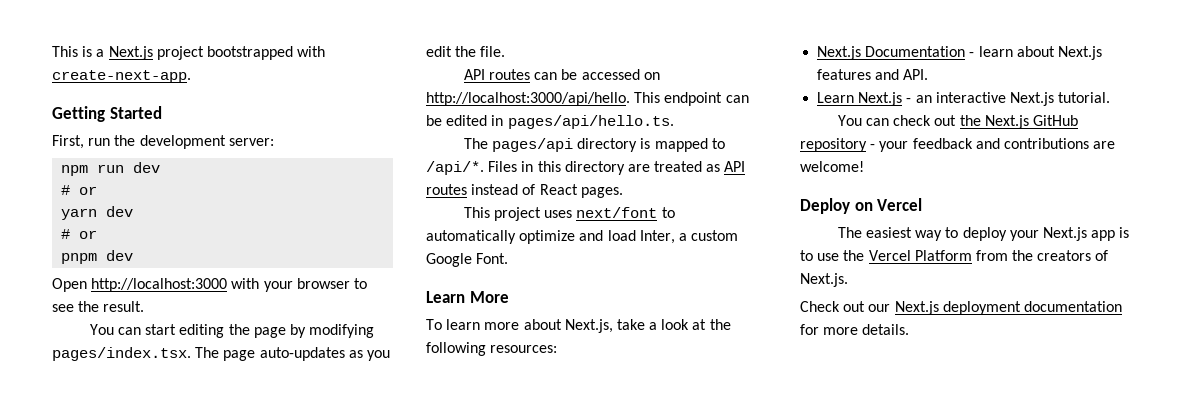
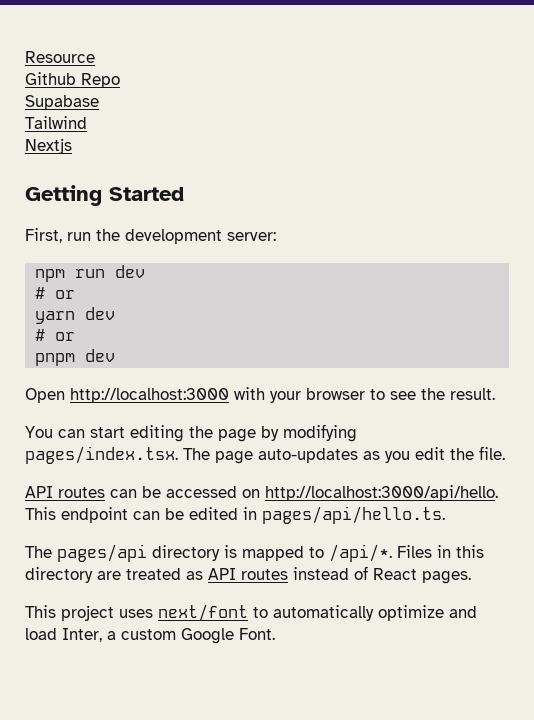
[52,46,326,60] [52,70,191,83] This is a Next.js project bootstrapped with create-next-app. -> [25,51,95,63] [25,72,120,88] [25,95,99,110] [25,116,87,129] [25,138,72,154] Resource // Github Repo // Supabase // Tailwind // Nextjs
[426,291,509,303] [426,319,731,333] [426,342,558,356] [817,46,1102,60] [817,69,929,80] [817,92,1111,106] [837,115,1078,129] [800,138,1116,152] [800,161,864,172] [800,198,923,214] [837,227,1130,241] [800,250,1109,261] [800,273,848,287] [800,301,1122,315] [800,324,910,335] // Learn More // To learn more about Next.js, take a look at the following resources: // Next.js Documentation - learn about Next.js features and API. // Learn Next.js - an interactive Next.js tutorial. // You can check out the Next.js GitHub repository - your feedback and contributions are welcome! // Deploy on Vercel // The easiest way to deploy your Next.js app is to use the Vercel Platform from the creators of Next.js. // Check out our Next.js deployment documentation for more details. -> (275, 634) none

